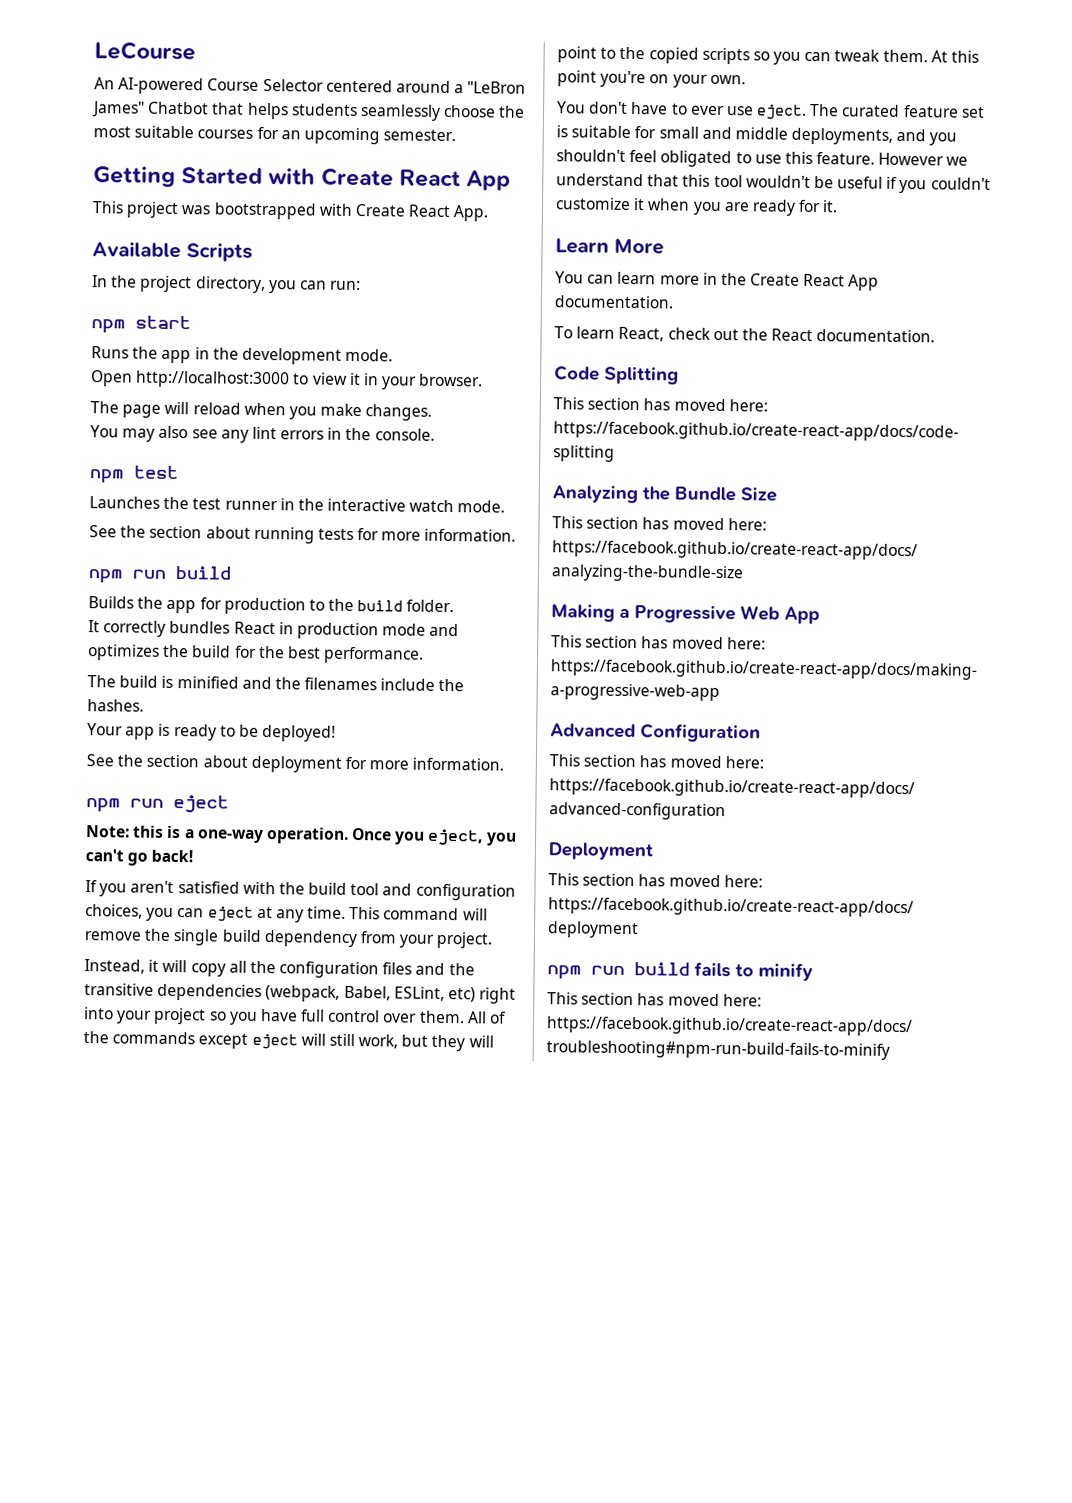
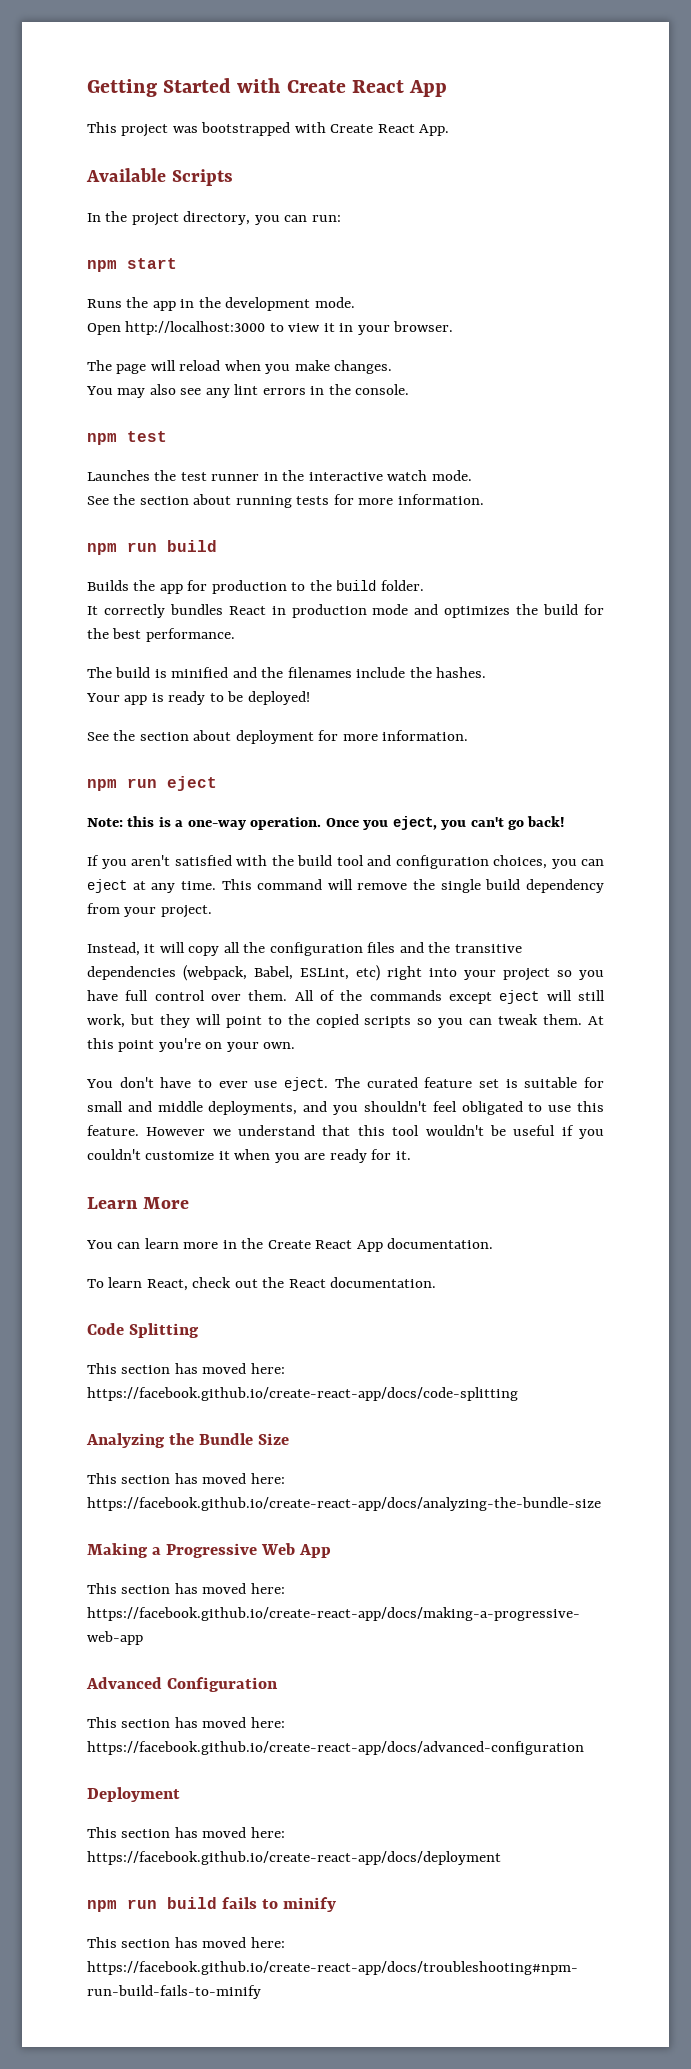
[94,41,196,61] [94,77,527,95] [91,101,526,121] [93,125,457,145] LeCourse // An AI-powered Course Selector centered around a "LeBron James" Chatbot that helps students seamlessly choose the most suitable courses for an upcoming semester. // -> (87, 88) none

